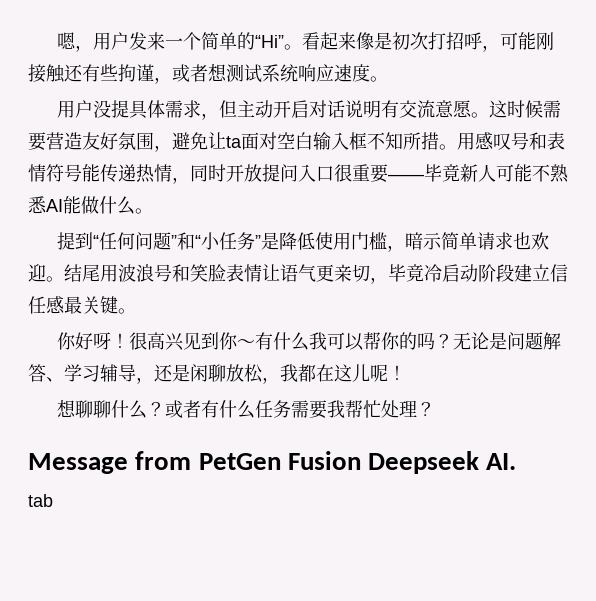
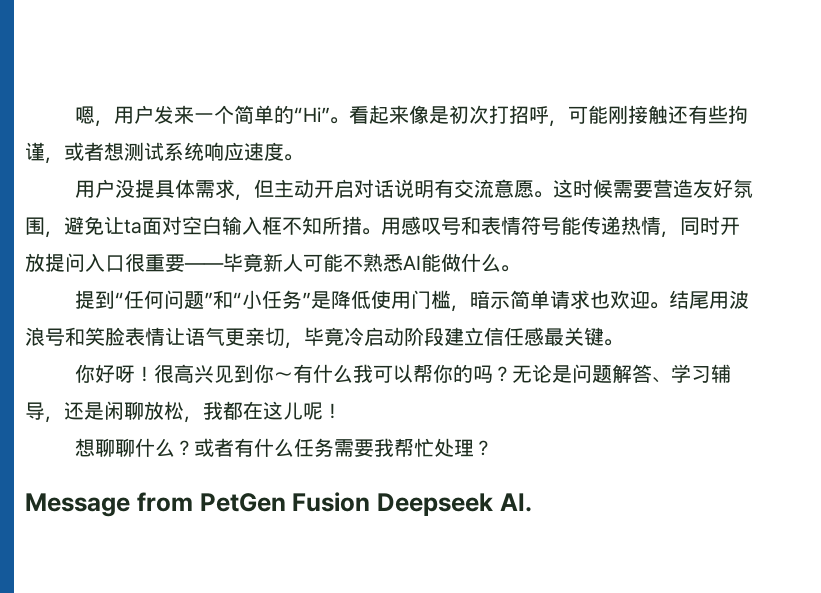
[28,494,53,507] // tab -> (532, 502) none

